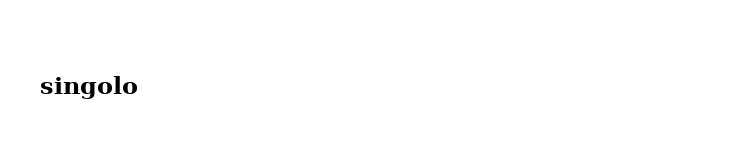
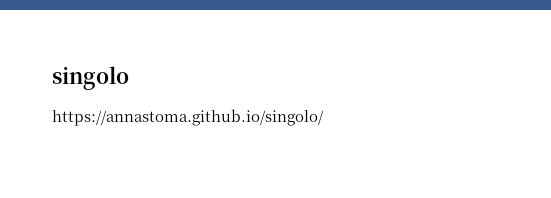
(138, 87) none -> [52,109,324,126] // https://annastoma.github.io/singolo/

